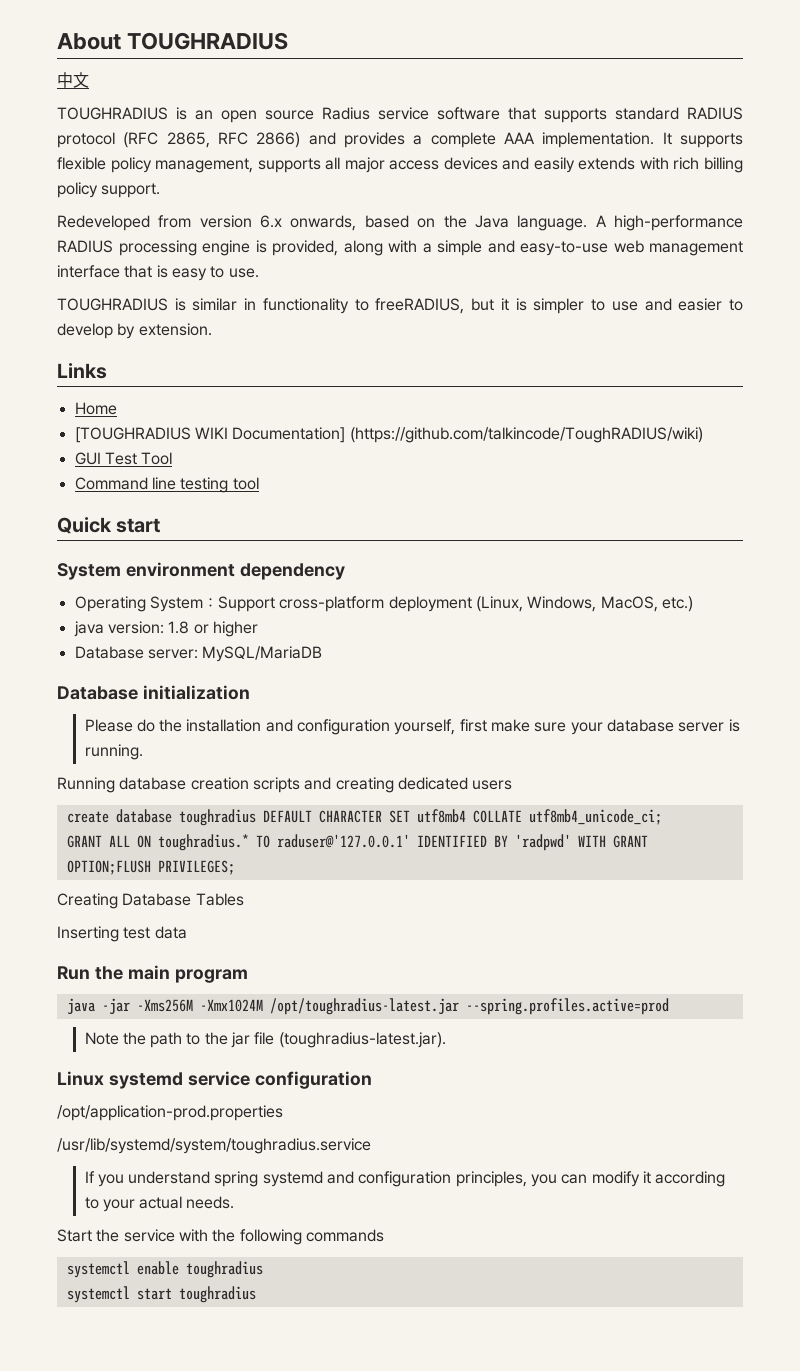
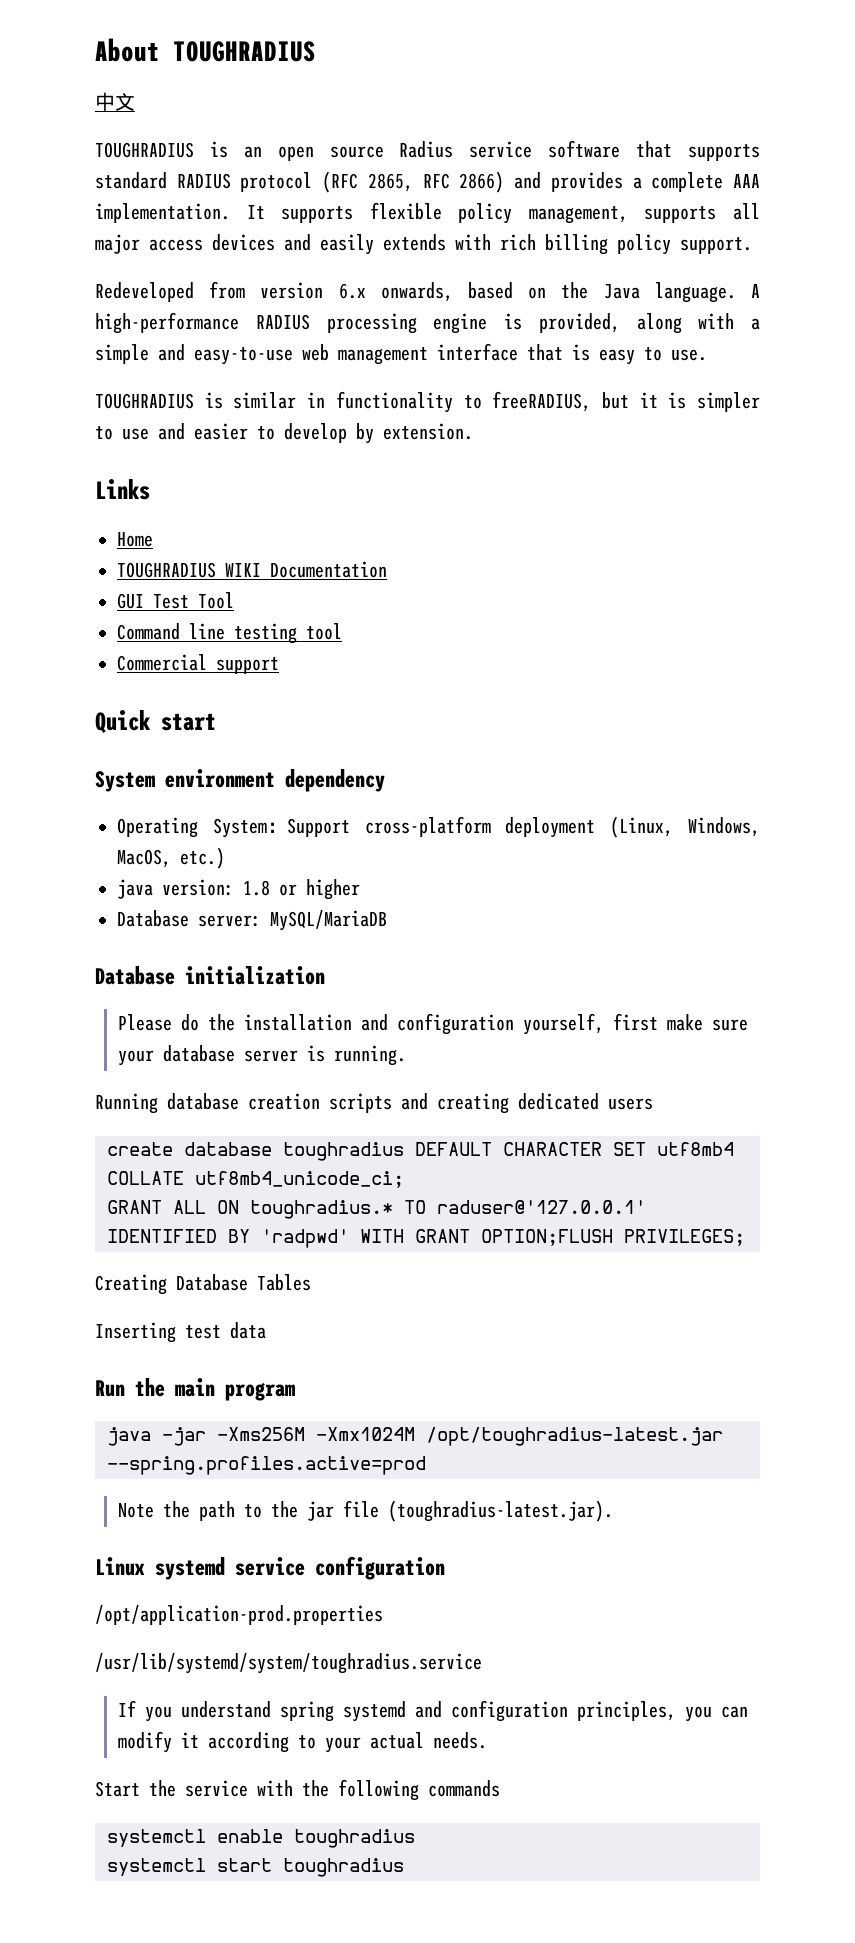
[74,427,703,443] [TOUGHRADIUS WIKI Documentation] (https://github.com/talkincode/ToughRADIUS/wiki) -> [117,561,387,578] TOUGHRADIUS WIKI Documentation
(259, 483) none -> [117,654,279,674] // Commercial support

